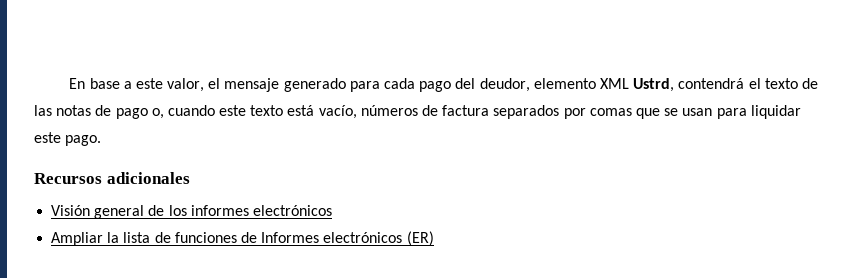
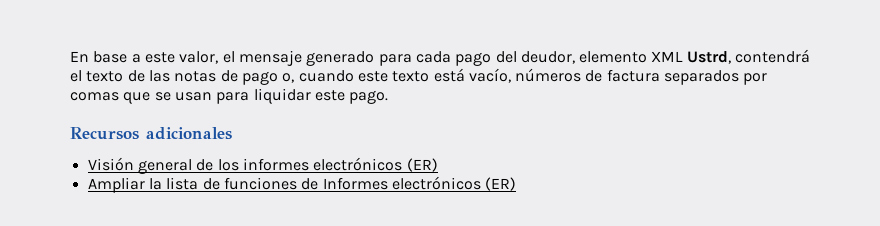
(332, 210) none -> [406,158,438,172] (ER)

